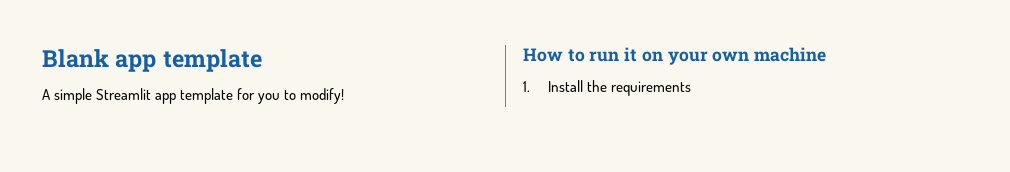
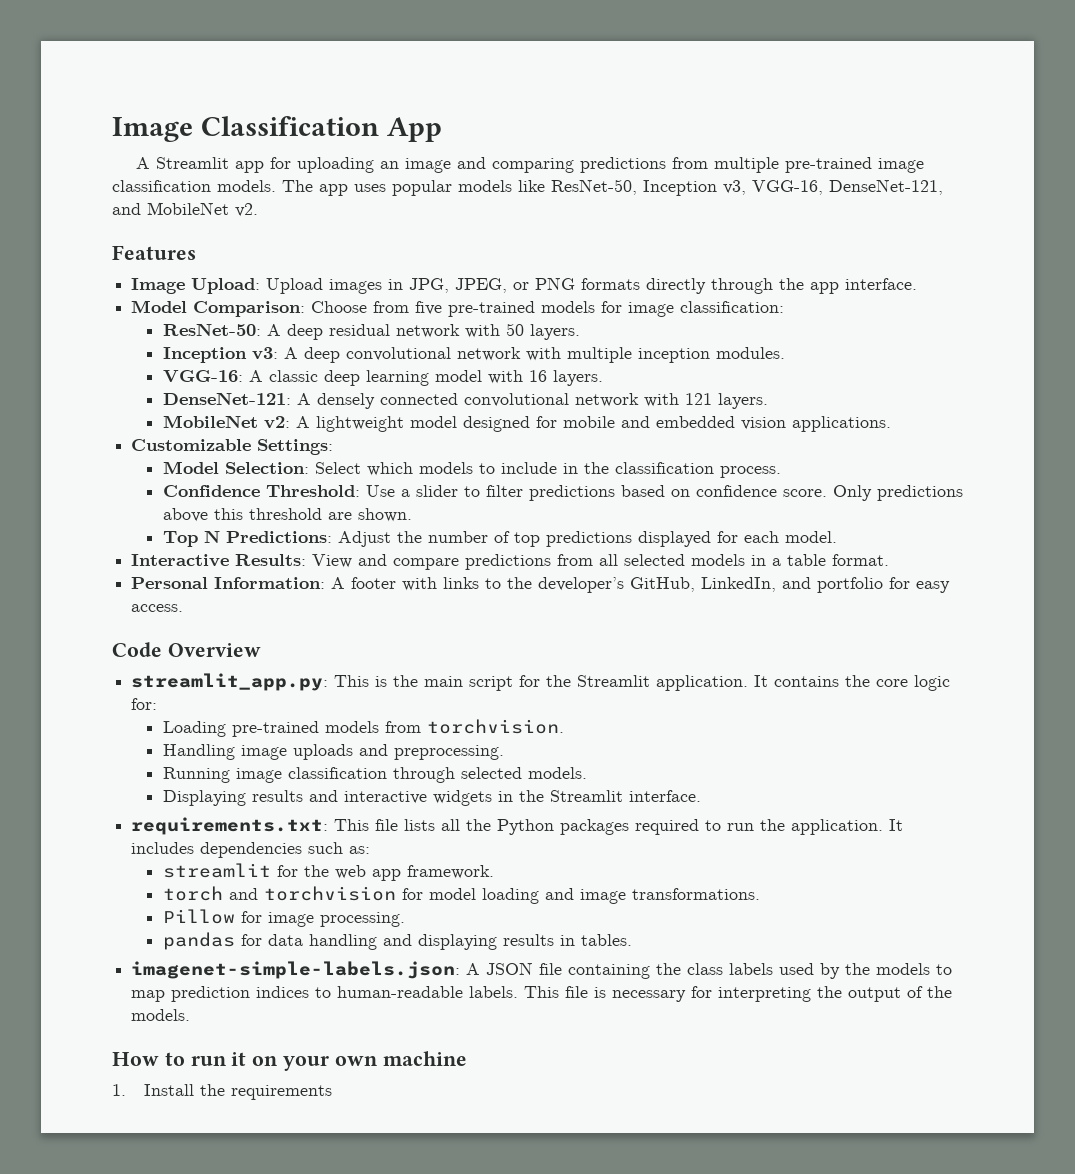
[42,49,262,72] [42,88,93,104] Blank app template // A simple -> [112,116,442,142] [135,157,150,169] Image Classification App // A
[180,88,345,104] template for you to modify! -> [269,157,924,173] [112,179,943,196] [112,202,258,217] [112,245,196,260] [131,277,918,294] [131,300,785,317] [162,323,580,340] [162,347,785,363] [162,370,603,386] [162,392,768,409] [162,415,891,432] [131,439,334,455] [162,461,781,478] [162,485,963,501] [162,508,412,522] [162,530,837,547] [131,554,890,570] [131,577,951,593] [131,604,184,612] [112,642,261,657] [131,673,951,691] [131,698,158,710] [162,719,564,737] [162,744,504,760] [162,767,587,783] [162,790,701,806] [131,817,904,835] [131,842,371,858] [162,863,494,881] [162,886,760,904] [162,909,405,927] [162,932,632,950] [131,961,953,979] [131,986,953,1002] [131,1009,191,1021] for uploading an image and comparing predictions from multiple pre-trained image classification models. The app uses popular models like ResNet-50, Inception v3, VGG-16, DenseNet-121, and MobileNet v2. // Features // Image Upload: Upload images in JPG, JPEG, or PNG formats directly through the app interface. // Model Comparison: Choose from five pre-trained models for image classification: // ResNet-50: A deep residual network with 50 layers. // Inception v3: A deep convolutional network with multiple inception modules. // VGG-16: A classic deep learning model with 16 layers. // DenseNet-121: A densely connected convolutional network with 121 layers. // MobileNet v2: A lightweight model designed for mobile and embedded vision applications. // Customizable Settings: // Model Selection: Select which models to include in the classification process. // Confidence Threshold: Use a slider to filter predictions based on confidence score. Only predictions above this threshold are shown. // Top N Predictions: Adjust the number of top predictions displayed for each model. // Interactive Results: View and compare predictions from all selected models in a table format. // Personal Information: A footer with links to the developer’s GitHub, LinkedIn, and portfolio for easy access. // Code Overview // streamlit_app.py: This is the main script for the Streamlit application. It contains the core logic for: // Loading pre-trained models from torchvision. // Handling image uploads and preprocessing. // Running image classification through selected models. // Displaying results and interactive widgets in the Streamlit interface. // requirements.txt: This file lists all the Python packages required to run the application. It includes dependencies such as: // streamlit for the web app framework. // torch and torchvision for model loading and image transformations. // Pillow for image processing. // pandas for data handling and displaying results in tables. // imagenet-simple-labels.json: A JSON file containing the class labels used by the models to map prediction indices to human-readable labels. This file is necessary for interpreting the output of the models.

